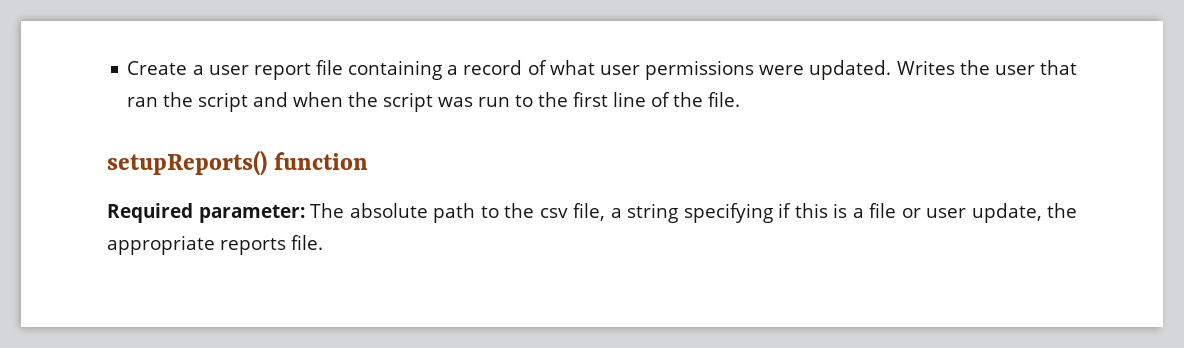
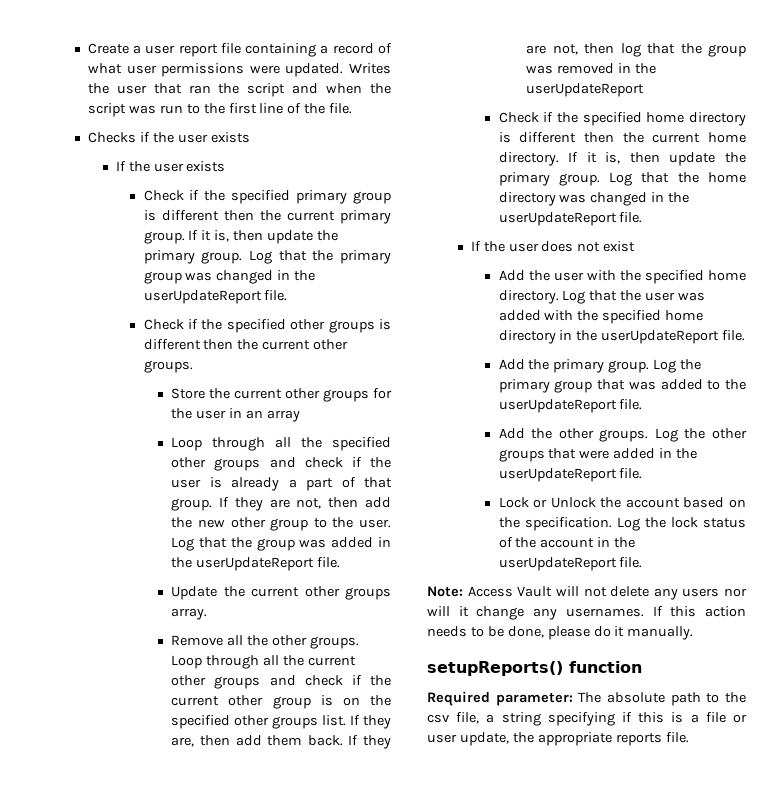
(741, 99) none -> [87,132,250,143] [115,161,226,172] [143,190,391,204] [143,210,391,224] [143,230,339,244] [143,250,391,264] [143,270,316,284] [143,290,288,304] [143,319,391,333] [143,339,349,350] [143,360,193,373] [171,388,392,402] [171,408,300,422] [171,437,391,451] [171,457,391,471] [171,477,392,491] [171,497,391,511] [171,517,391,531] [171,537,391,551] [171,557,341,571] [171,586,391,600] [171,608,208,620] [171,635,359,649] [171,655,356,669] [171,675,391,689] [171,695,391,709] [171,715,391,729] [171,735,391,749] [526,43,746,57] [526,63,657,74] [526,83,645,97] [498,112,746,126] [498,132,746,143] [498,152,746,166] [498,172,746,186] [498,192,690,206] [498,212,643,226] [470,241,636,252] [498,270,746,284] [498,290,706,304] [498,310,704,324] [498,330,746,344] [498,359,702,373] [498,379,746,393] [498,399,643,413] [498,428,747,442] [498,448,698,462] [498,468,643,482] [498,497,746,508] [498,517,746,531] [498,537,636,548] [498,557,643,571] [427,586,747,600] [427,606,746,620] [427,626,694,640] // Checks if the user exists // If the user exists // Check if the specified primary group is different then the current primary group. If it is, then update the primary group. Log that the primary group was changed in the userUpdateReport file. // Check if the specified other groups is different then the current other groups. // Store the current other groups for the user in an array // Loop through all the specified other groups and check if the user is already a part of that group. If they are not, then add the new other group to the user. Log that the group was added in the userUpdateReport file. // Update the current other groups array. // Remove all the other groups. Loop through all the current other groups and check if the current other group is on the specified other groups list. If they are, then add them back. If they are not, then log that the group was removed in the userUpdateReport // Check if the specified home directory is different then the current home directory. If it is, then update the primary group. Log that the home directory was changed in the userUpdateReport file. // If the user does not exist // Add the user with the specified home directory. Log that the user was added with the specified home directory in the userUpdateReport file. // Add the primary group. Log the primary group that was added to the userUpdateReport file. // Add the other groups. Log the other groups that were added in the userUpdateReport file. // Lock or Unlock the account based on the specification. Log the lock status of the account in the userUpdateReport file. // Note: Access Vault will not delete any users nor will it change any usernames. If this action needs to be done, please do it manually.

